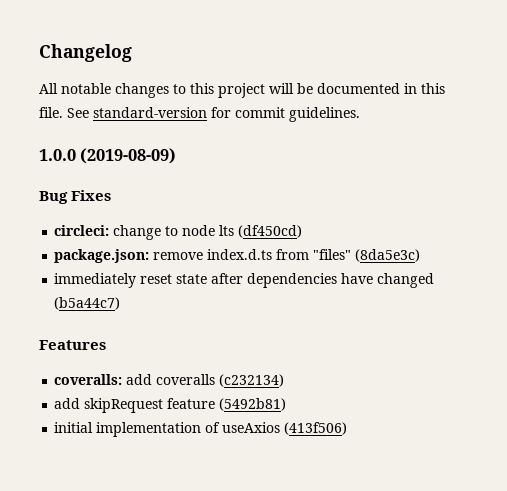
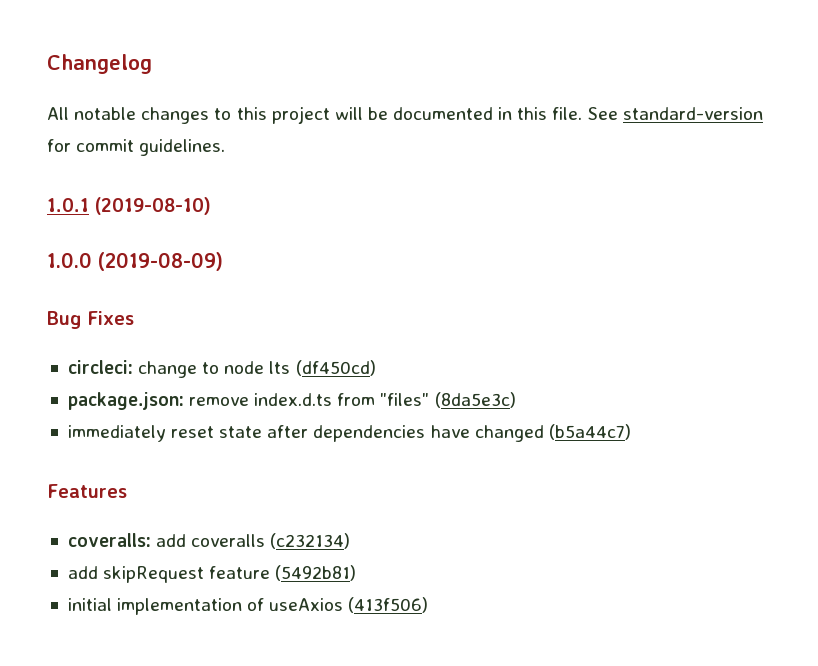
(360, 114) none -> [47,197,211,215] // 1.0.1 (2019-08-10)

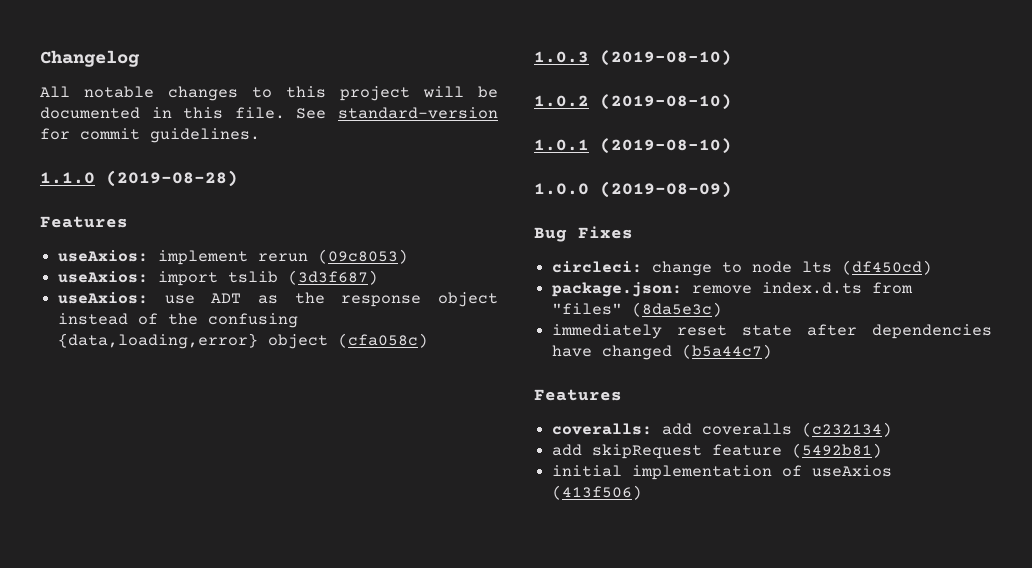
(226, 147) none -> [40,170,238,187] [40,216,128,228] [58,249,409,265] [58,270,379,286] [58,292,498,307] [58,313,299,328] [58,333,429,349] [534,50,732,66] [534,94,732,110] // 1.1.0 (2019-08-28) // Features // useAxios: implement rerun (09c8053) // useAxios: import tslib (3d3f687) // useAxios: use ADT as the response object instead of the confusing {data,loading,error} object (cfa058c) // 1.0.3 (2019-08-10) // 1.0.2 (2019-08-10)

